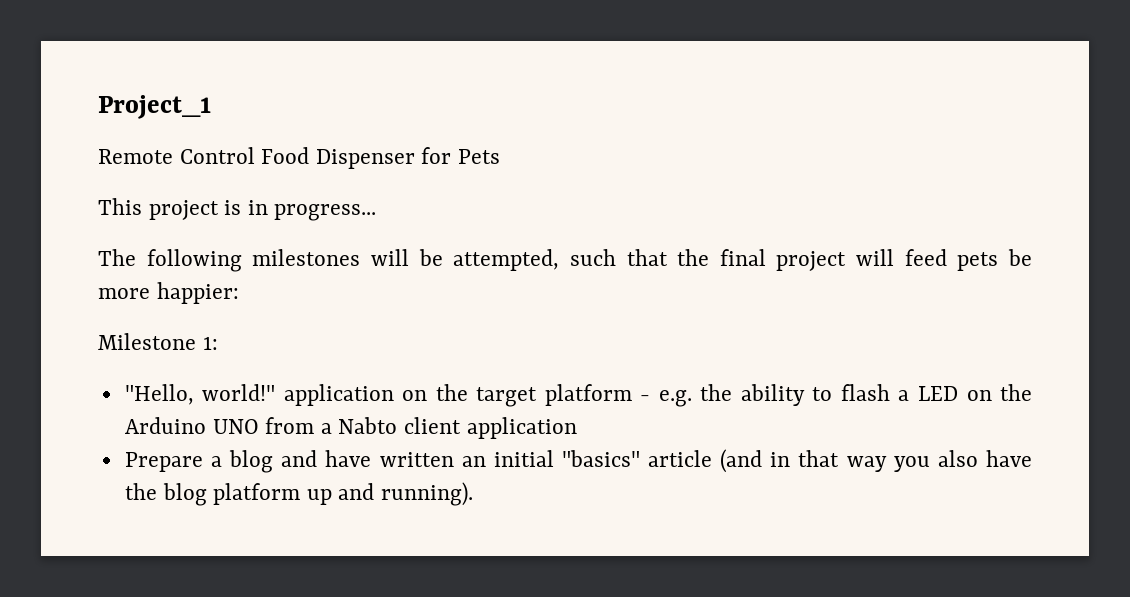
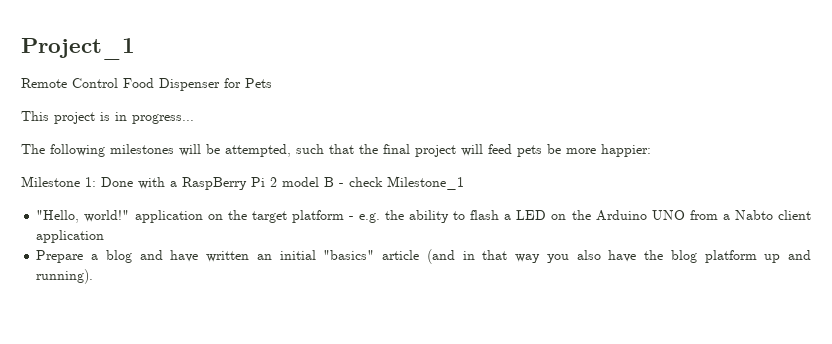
(218, 343) none -> [101,176,464,190] Done with a RaspBerry Pi 2 model B - check Milestone_1

